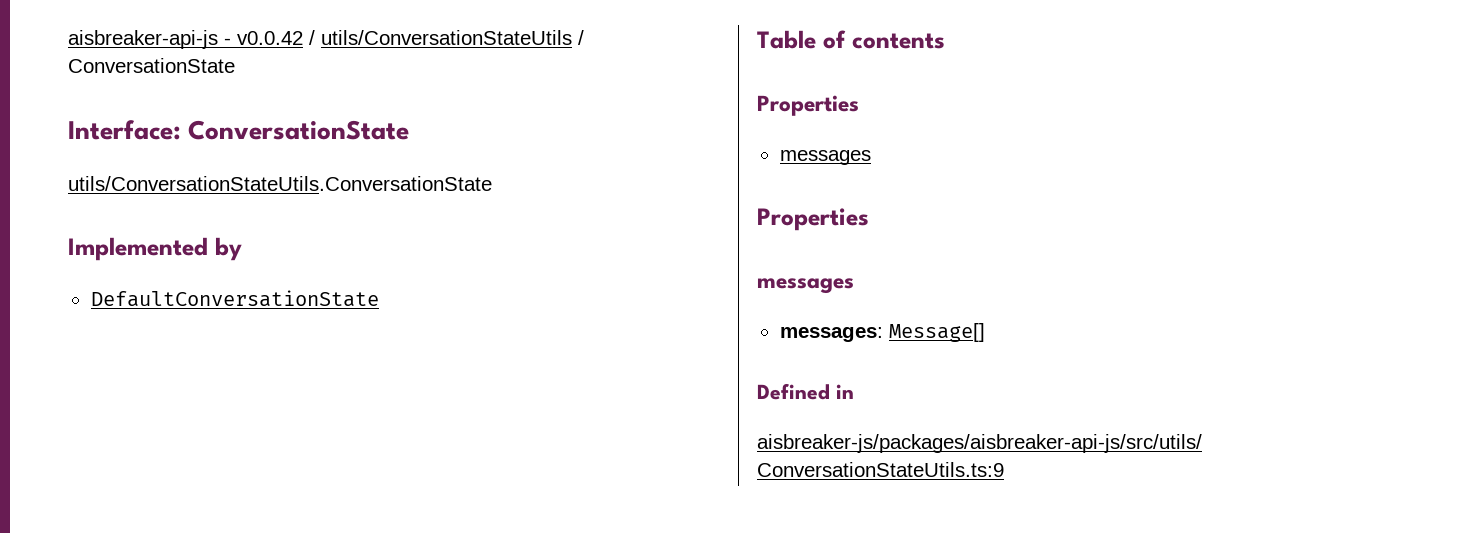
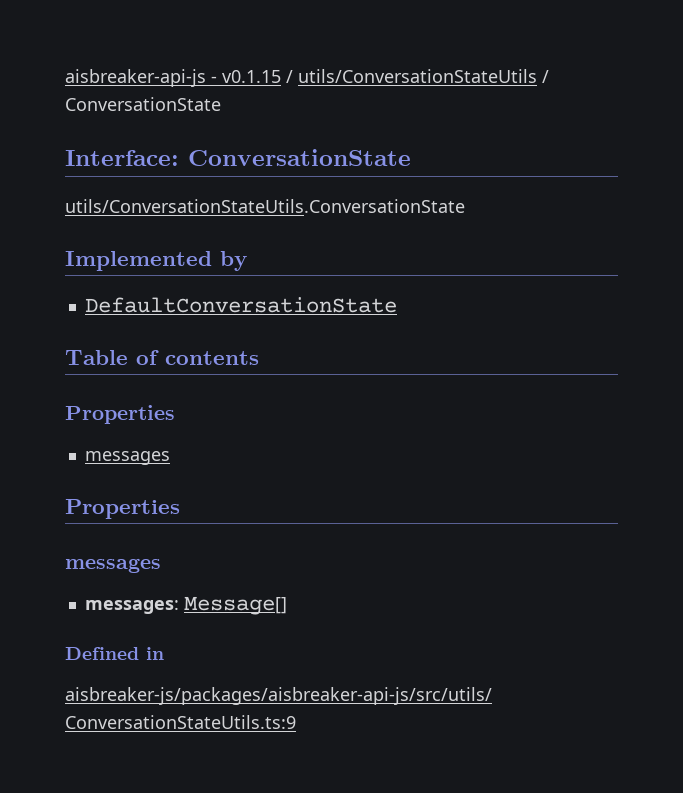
[237,31,303,45] v0.0.42 -> [222,70,281,83] v0.1.15

